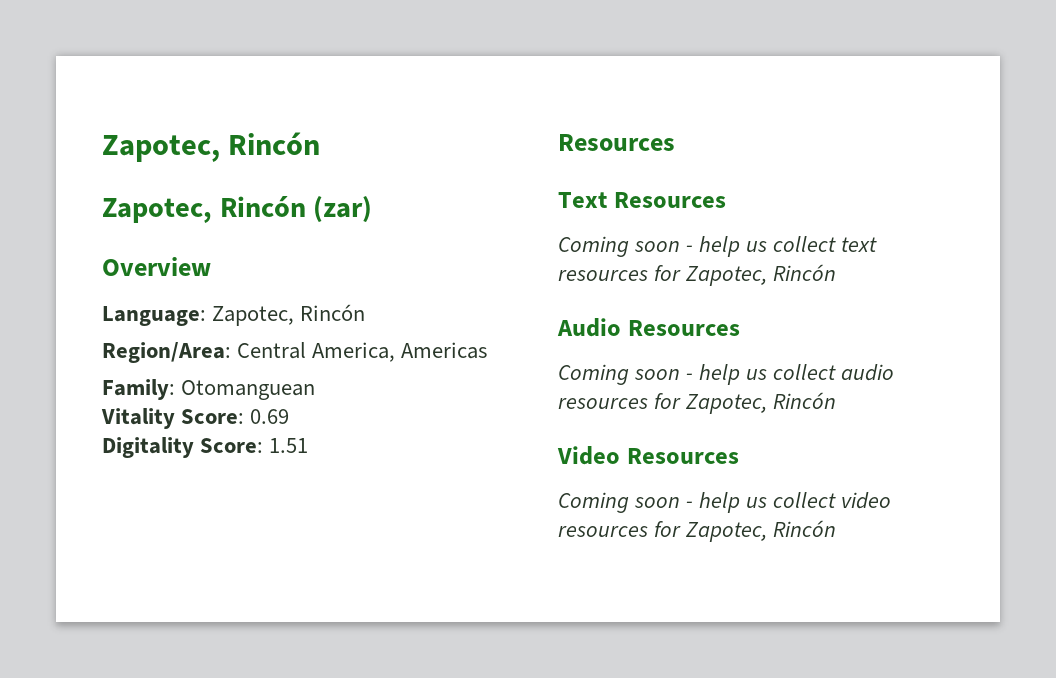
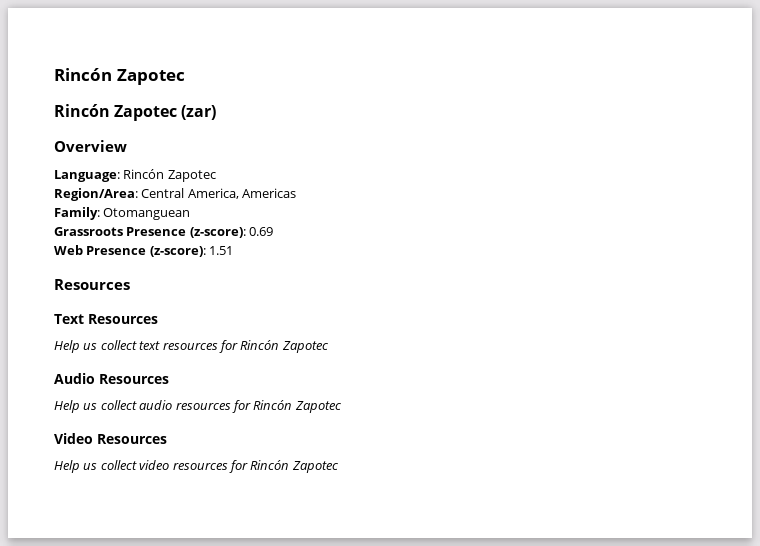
[102,132,321,162] [102,196,306,223] Zapotec, Rincón // Zapotec, Rincón -> [54,68,185,85] [54,104,178,121] Rincón Zapotec // Rincón Zapotec
[212,304,366,326] Zapotec, Rincón -> [123,169,216,182] Rincón Zapotec
[101,408,290,429] [102,437,264,458] Vitality Score: 0.69 // Digitality Score: -> [54,227,274,238] [54,245,206,257] Grassroots Presence (z-score): 0.69 // Web Presence (z-score):
[558,236,741,257] Coming soon - help -> [54,340,80,353] Help
[685,264,837,286] Zapotec, Rincón -> [240,340,328,353] Rincón Zapotec
[558,364,741,385] Coming soon - help -> [54,400,80,413] Help
[685,392,837,414] Zapotec, Rincón -> [253,400,341,413] Rincón Zapotec
[558,492,741,513] Coming soon - help -> [54,460,80,473] Help
[685,520,837,542] Zapotec, Rincón -> [250,460,338,473] Rincón Zapotec

